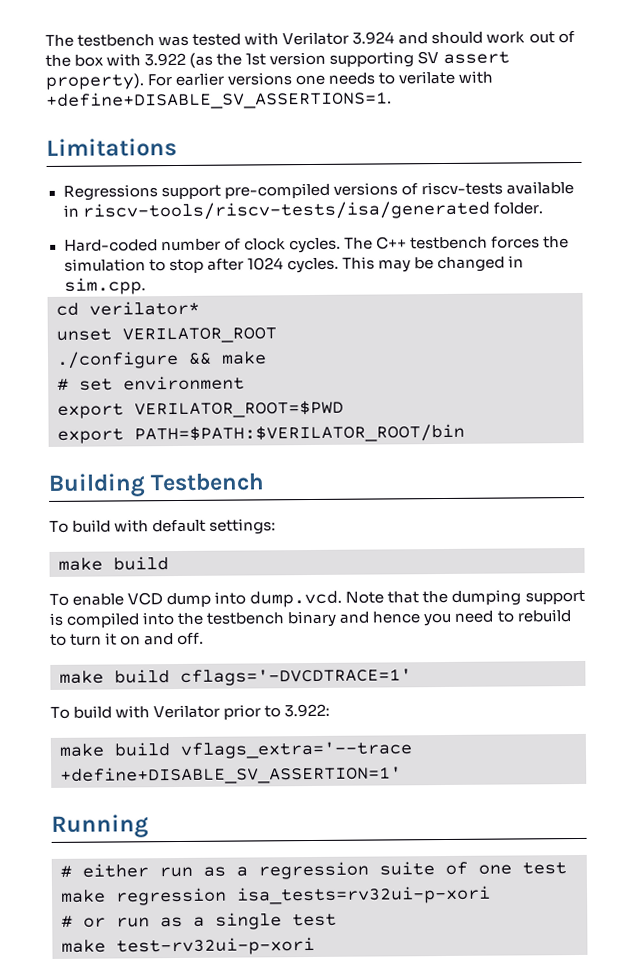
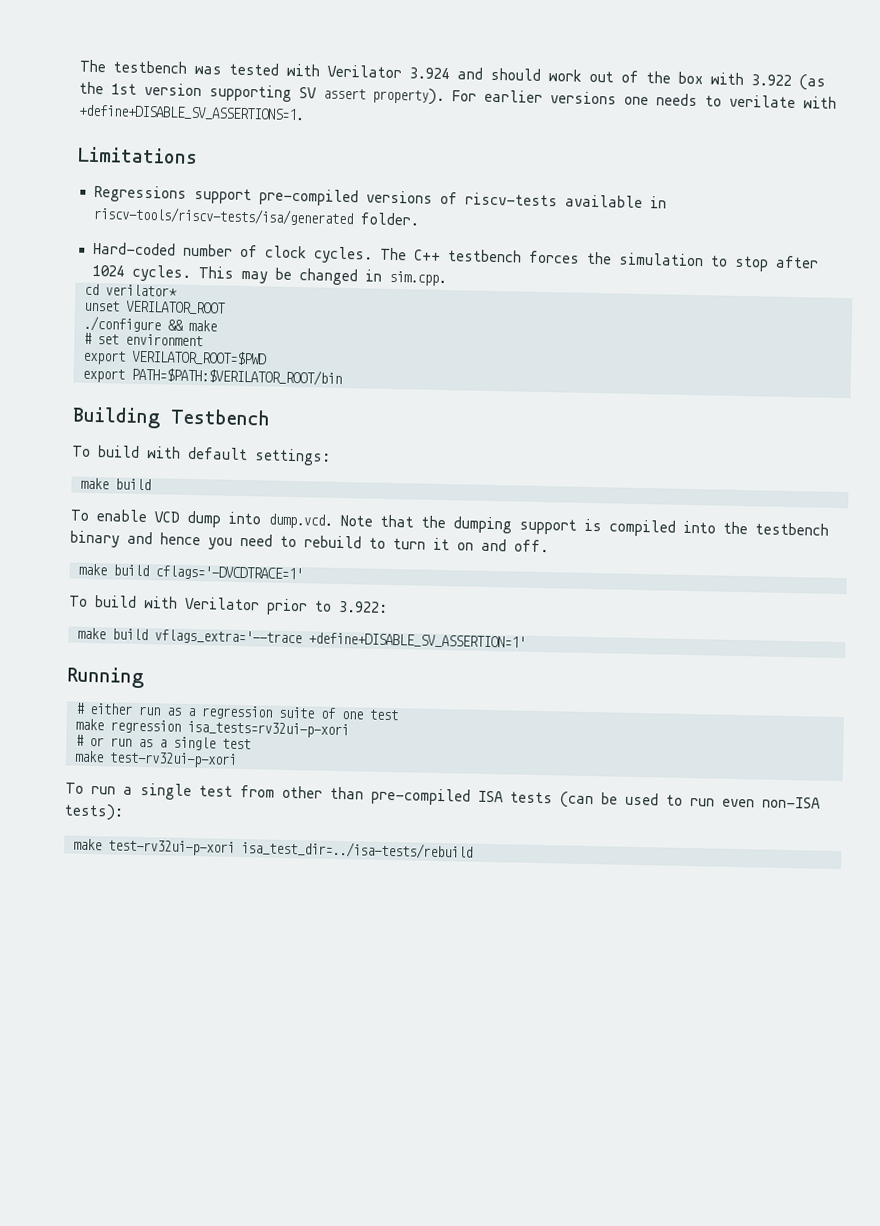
(315, 946) none -> [65,782,821,809] [64,803,124,821] [73,838,473,860] // To run a single test from other than pre-compiled ISA tests (can be used to run even non-ISA tests): // make test-rv32ui-p-xori isa_test_dir=../isa-tests/rebuild

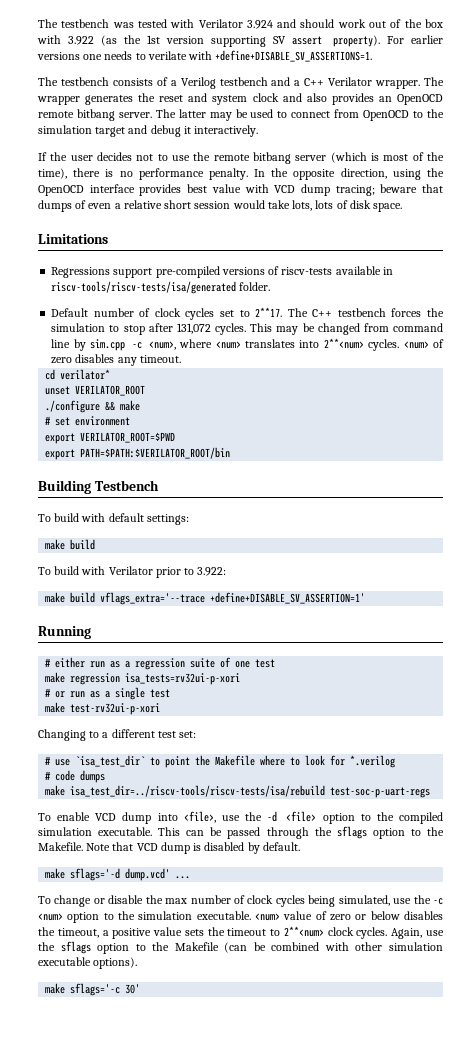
(305, 113) none -> [38,77,445,89] [37,93,443,105] [38,109,444,121] [38,125,259,137] [38,152,444,164] [38,168,445,180] [38,184,443,196] [38,200,403,212] // The testbench consists of a Verilog testbench and a C++ Verilator wrapper. The wrapper generates the reset and system clock and also provides an OpenOCD remote bitbang server. The latter may be used to connect from OpenOCD to the simulation target and debug it interactively. // If the user decides not to use the remote bitbang server (which is most of the time), there is no performance penalty. In the opposite direction, using the OpenOCD interface provides best value with VCD dump tracing; beware that dumps of even a relative short session would take lots, lots of disk space.
[92,241,373,264] Hard-coded number of clock cycles. -> [51,307,283,320] Default number of clock cycles set to 2**17.
[91,264,125,277] 1024 -> [176,323,211,334] 131,072
[364,269,447,287] in sim.cpp. -> [363,323,444,332] [51,338,444,351] [51,354,181,366] from command line by sim.cpp -c <num>, where <num> translates into 2**<num> cycles. <num> of zero disables any timeout.
[70,509,829,537] [70,530,549,553] [78,563,303,582] // To enable VCD dump into dump.vcd. Note that the dumping support is compiled into the testbench binary and hence you need to rebuild to turn it on and off. // make build cflags='-DVCDTRACE=1' -> (96, 544) none
[65,782,821,809] [64,803,124,821] [73,838,473,860] To run a single test from other than pre-compiled ISA tests (can be used to run even non-ISA tests): // make test-rv32ui-p-xori isa_test_dir=../isa-tests/rebuild -> [38,729,197,741] [45,755,396,768] [45,770,106,783] [45,785,431,798] [38,811,443,824] [38,826,444,839] [38,842,300,854] [45,868,191,881] [38,895,444,907] [38,911,443,923] [38,926,445,939] [38,941,443,954] [38,957,138,969] [45,983,141,996] Changing to a different test set: // # use `isa_test_dir` to point the Makefile where to look for *.verilog // # code dumps // make isa_test_dir=../riscv-tools/riscv-tests/isa/rebuild test-soc-p-uart-regs // To enable VCD dump into <file>, use the -d <file> option to the compiled simulation executable. This can be passed through the sflags option to the Makefile. Note that VCD dump is disabled by default. // make sflags='-d dump.vcd' ... // To change or disable the max number of clock cycles being simulated, use the -c <num> option to the simulation executable. <num> value of zero or below disables the timeout, a positive value sets the timeout to 2**<num> clock cycles. Again, use the sflags option to the Makefile (can be combined with other simulation executable options). // make sflags='-c 30'

